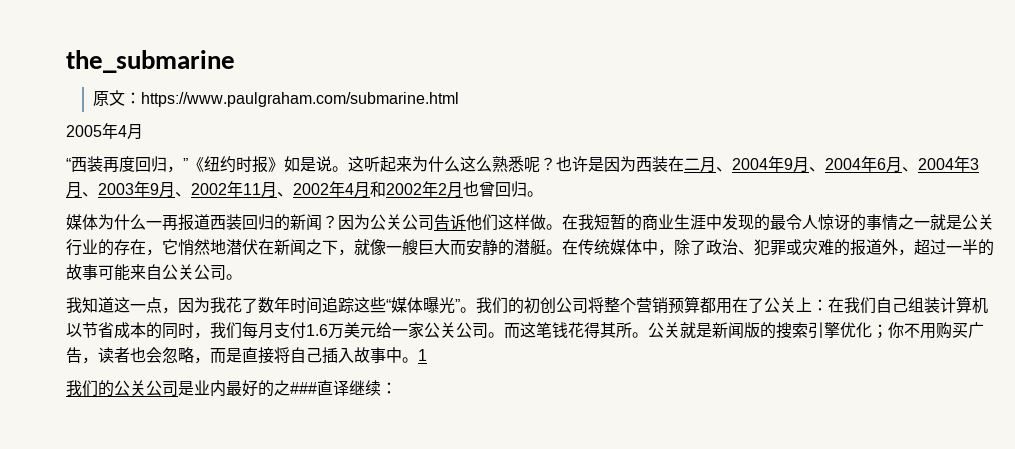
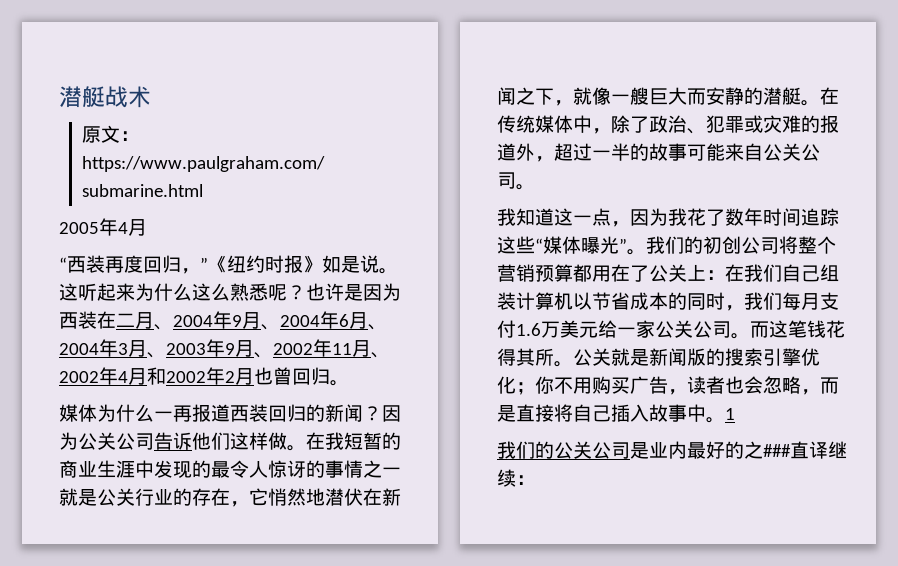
[66,50,235,73] the_submarine -> [59,86,151,108] 潜艇战术

